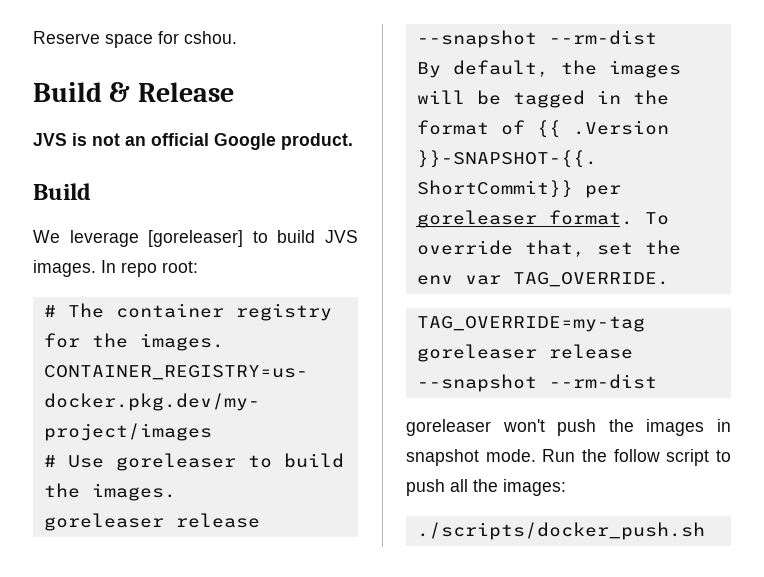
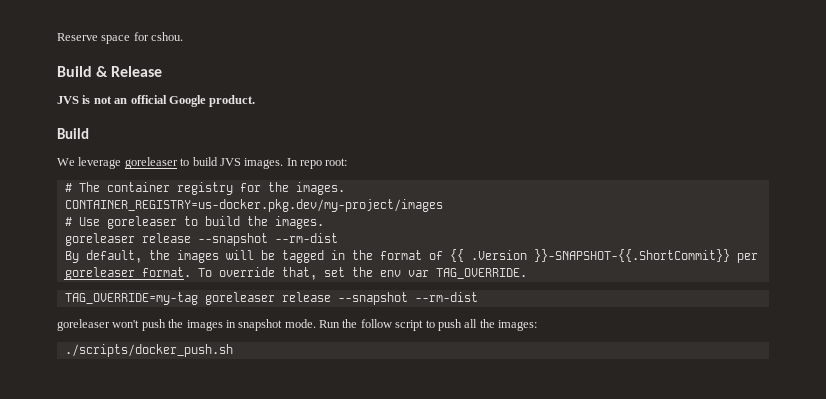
[148,230,244,247] [goreleaser] -> [124,157,178,169] goreleaser

